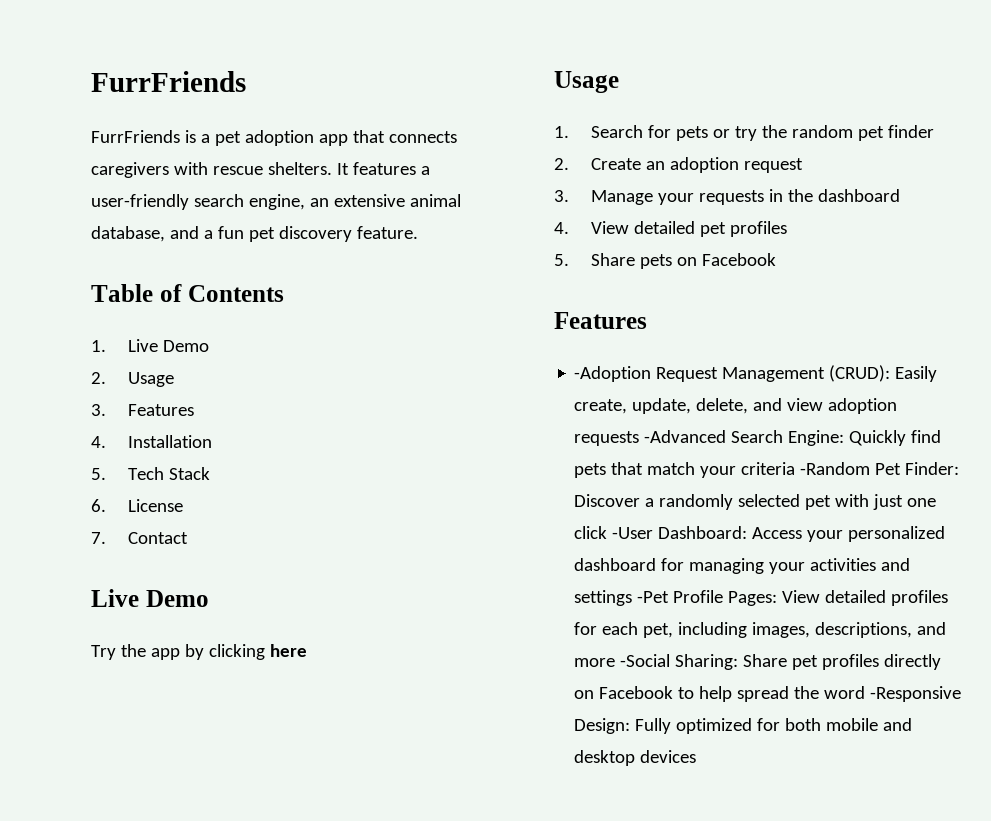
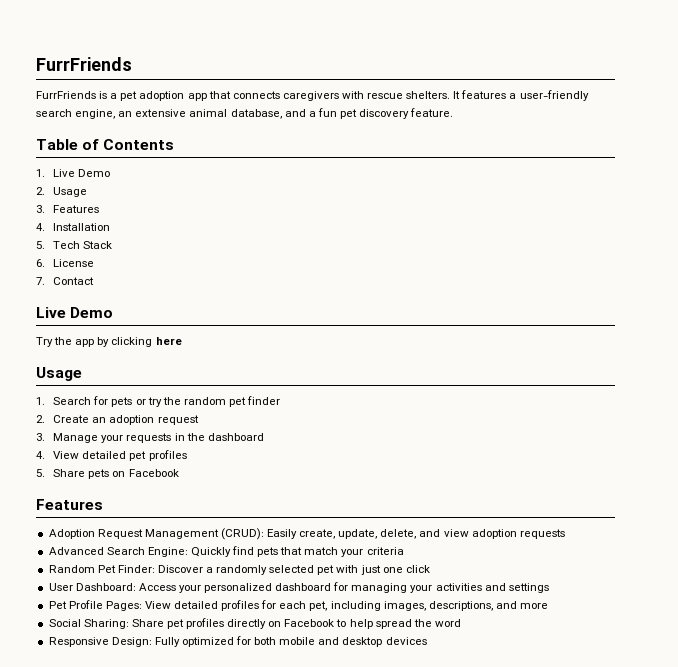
[574,366,652,382] -Adoption -> [48,529,95,539] Adoption
[644,430,727,443] -Advanced -> [48,547,104,555] // Advanced
[800,462,871,475] -Random -> [48,565,95,573] // Random
[612,527,654,539] -User -> [48,583,73,591] // User
[637,591,670,603] -Pet -> [48,601,67,609] // Pet
[620,654,671,667] -Social -> [48,619,81,627] // Social
[870,686,962,702] -Responsive -> [48,637,109,647] // Responsive

